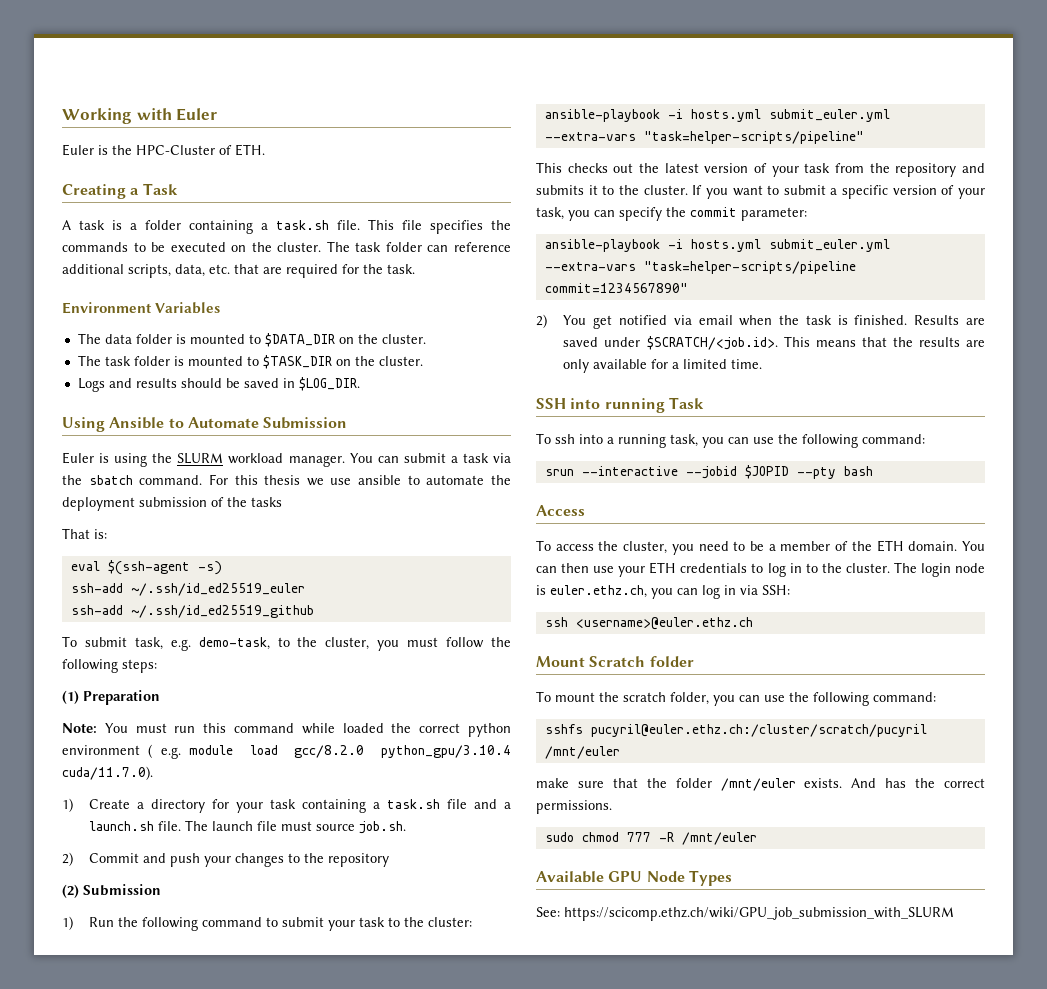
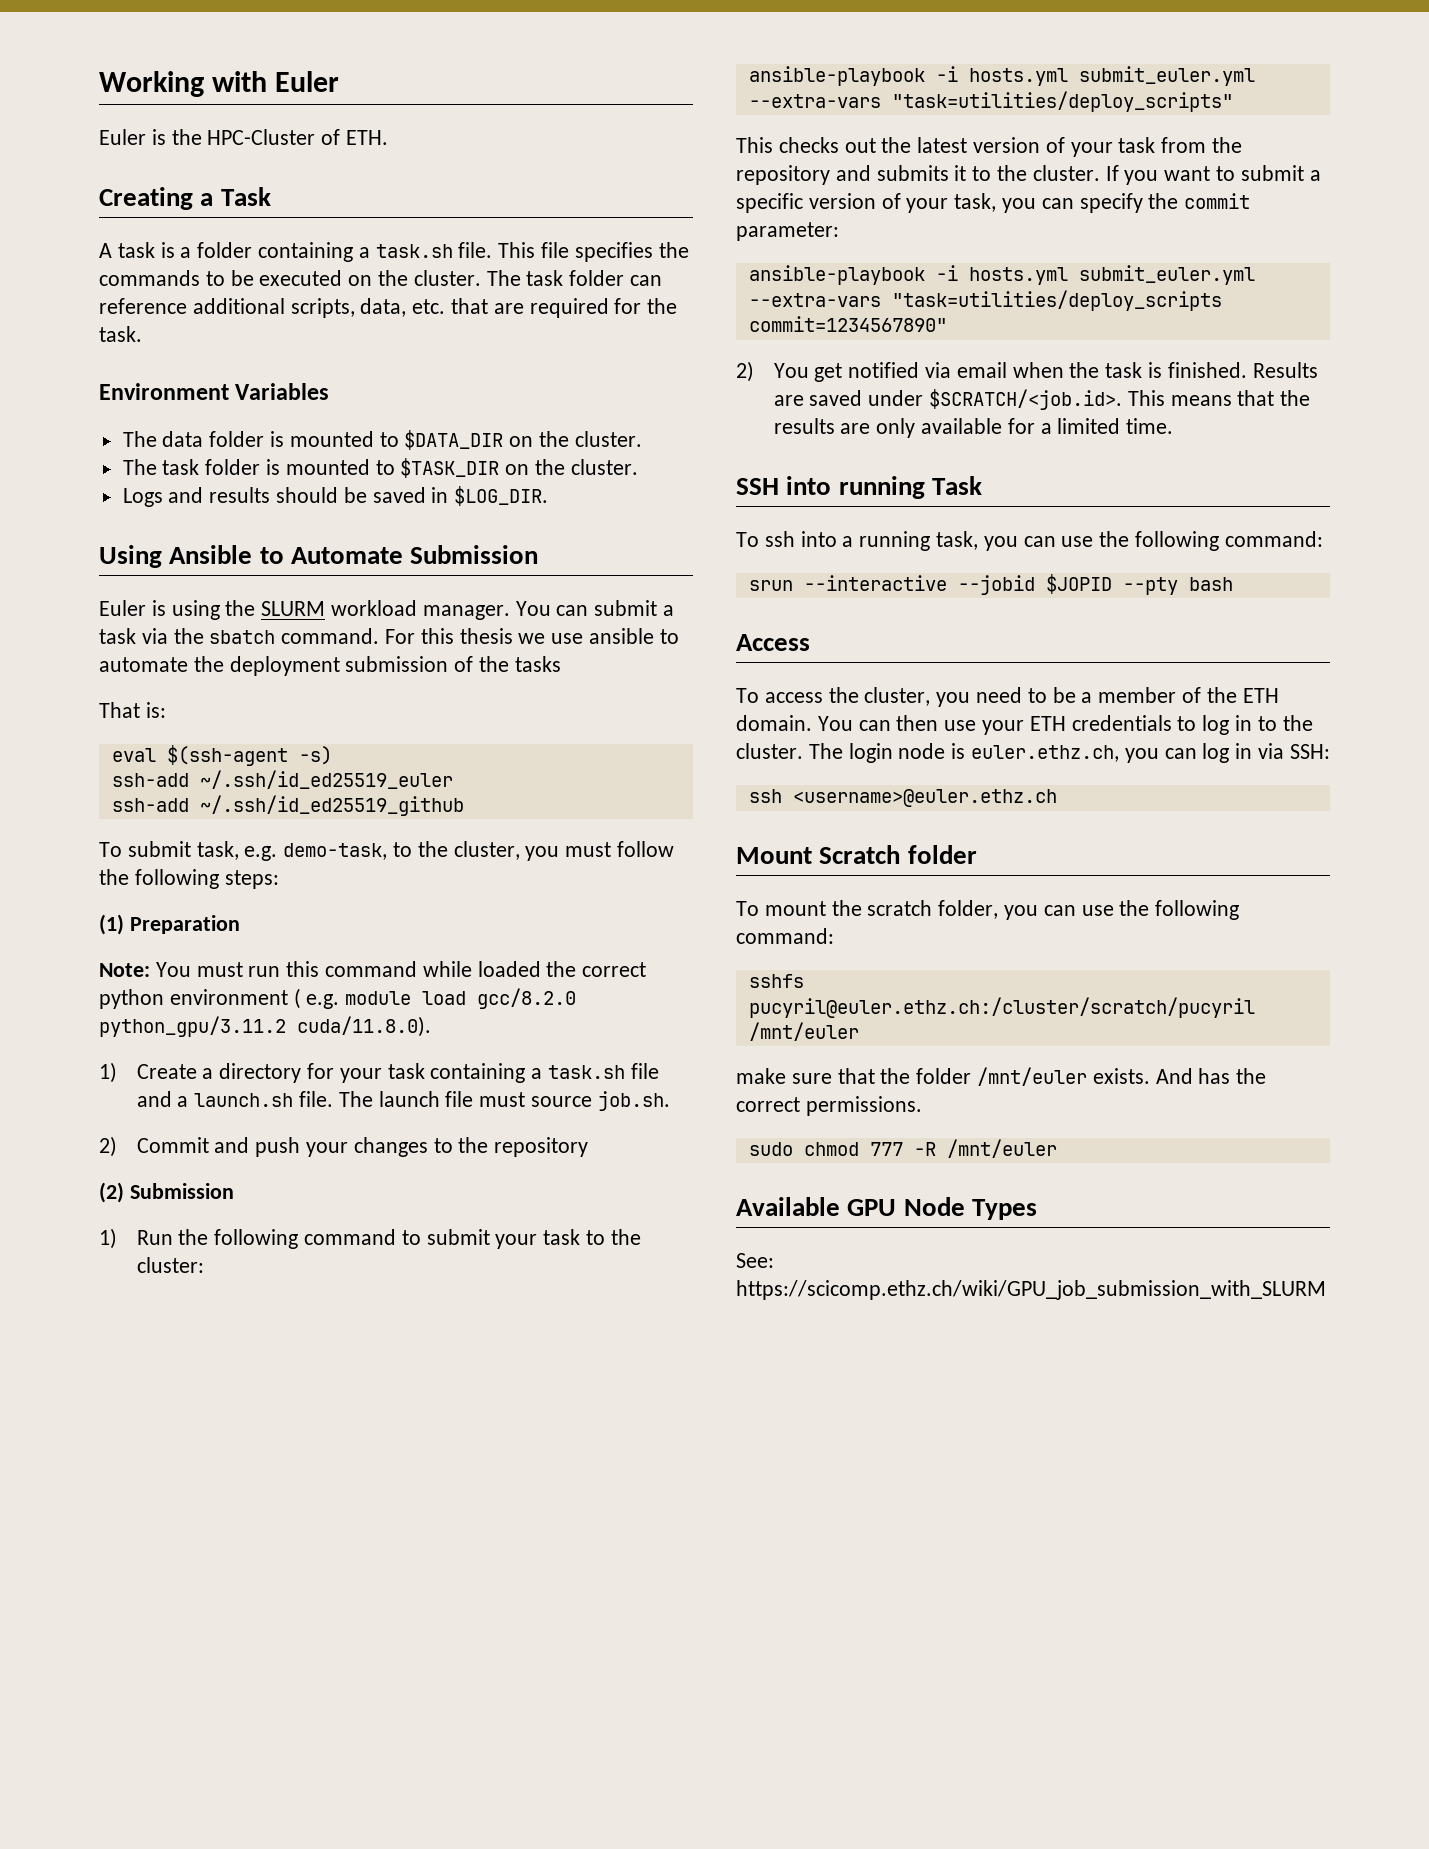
[381,745,511,758] [62,766,153,780] python_gpu/3.10.4 cuda/11.7.0). -> [99,1016,431,1037] python_gpu/3.11.2 cuda/11.8.0).
[643,131,864,144] "task=helper-scripts/pipeline" -> [891,91,1233,112] "task=utilities/deploy_scripts"
[643,261,856,274] "task=helper-scripts/pipeline -> [891,290,1222,311] "task=utilities/deploy_scripts

